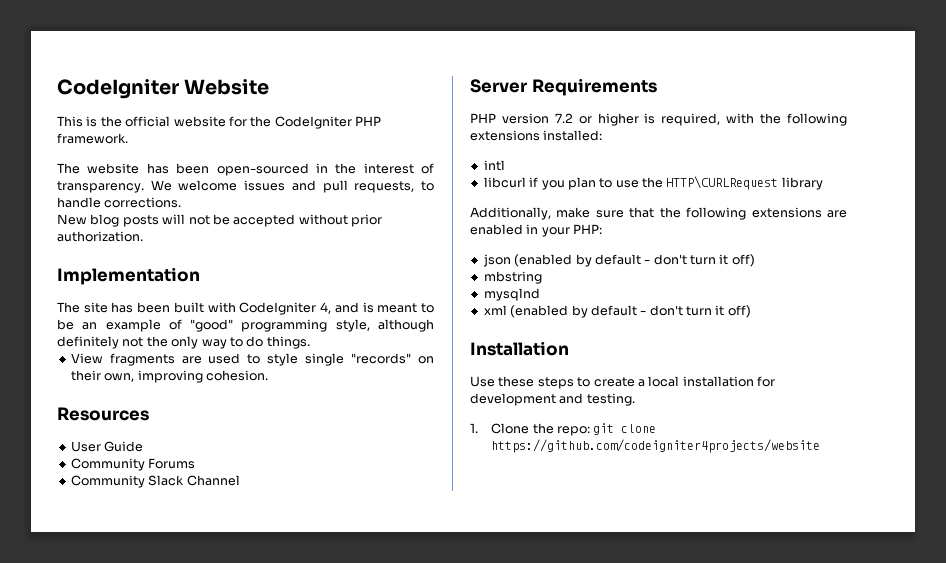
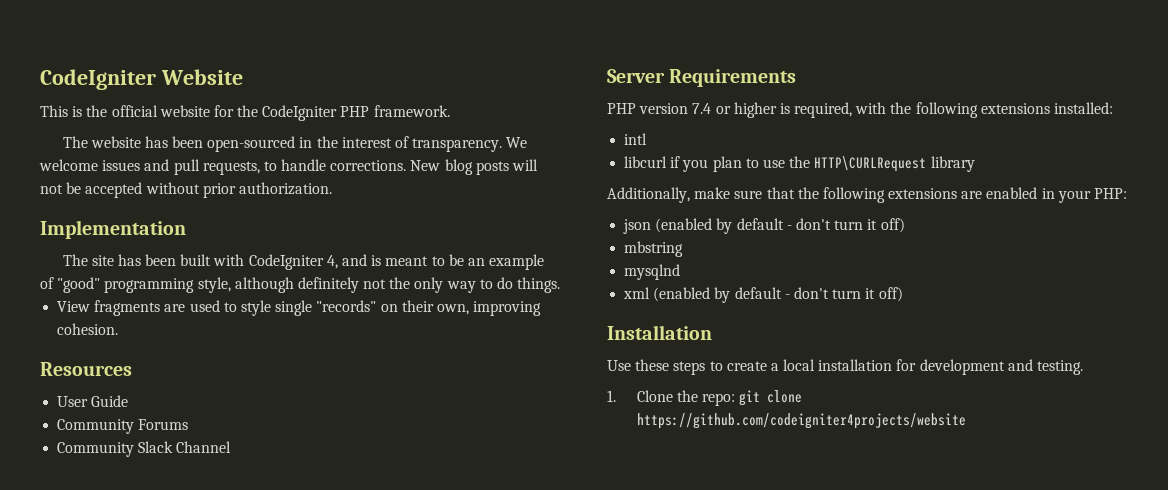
(182, 202) // -> (407, 165) none
[554,113,573,123] 7.2 -> [692,103,712,114] 7.4

